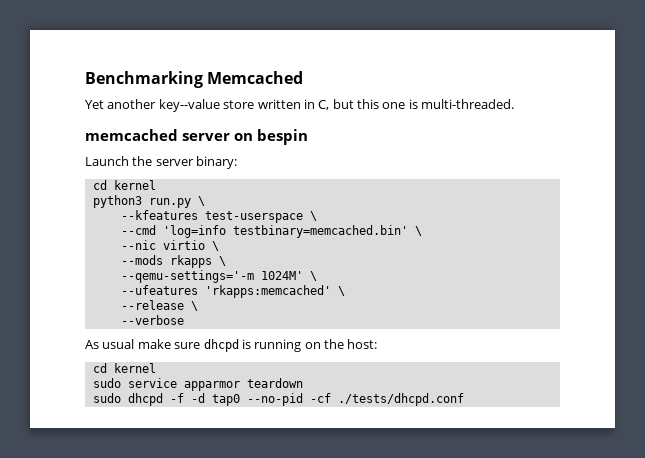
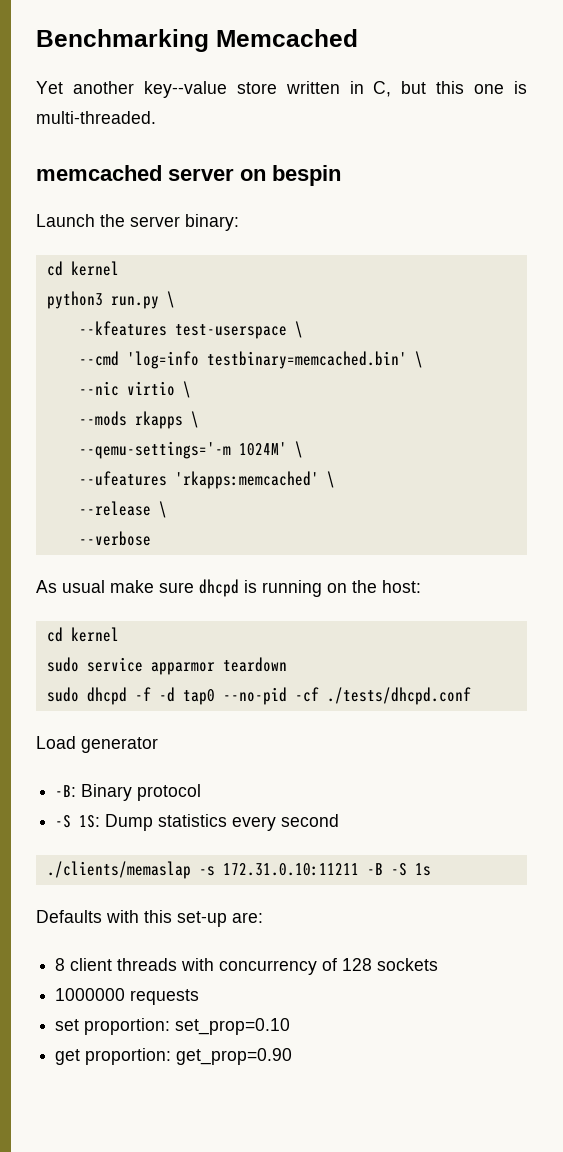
(464, 399) none -> [36,736,158,753] [55,784,202,801] [55,814,340,831] [46,861,431,879] [36,910,263,927] [55,958,439,975] [55,988,200,1005] [55,1018,291,1035] [55,1048,293,1065] // Load generator // -B: Binary protocol // -S 1S: Dump statistics every second // ./clients/memaslap -s 172.31.0.10:11211 -B -S 1s // Defaults with this set-up are: // 8 client threads with concurrency of 128 sockets // 1000000 requests // set proportion: set_prop=0.10 // get proportion: get_prop=0.90

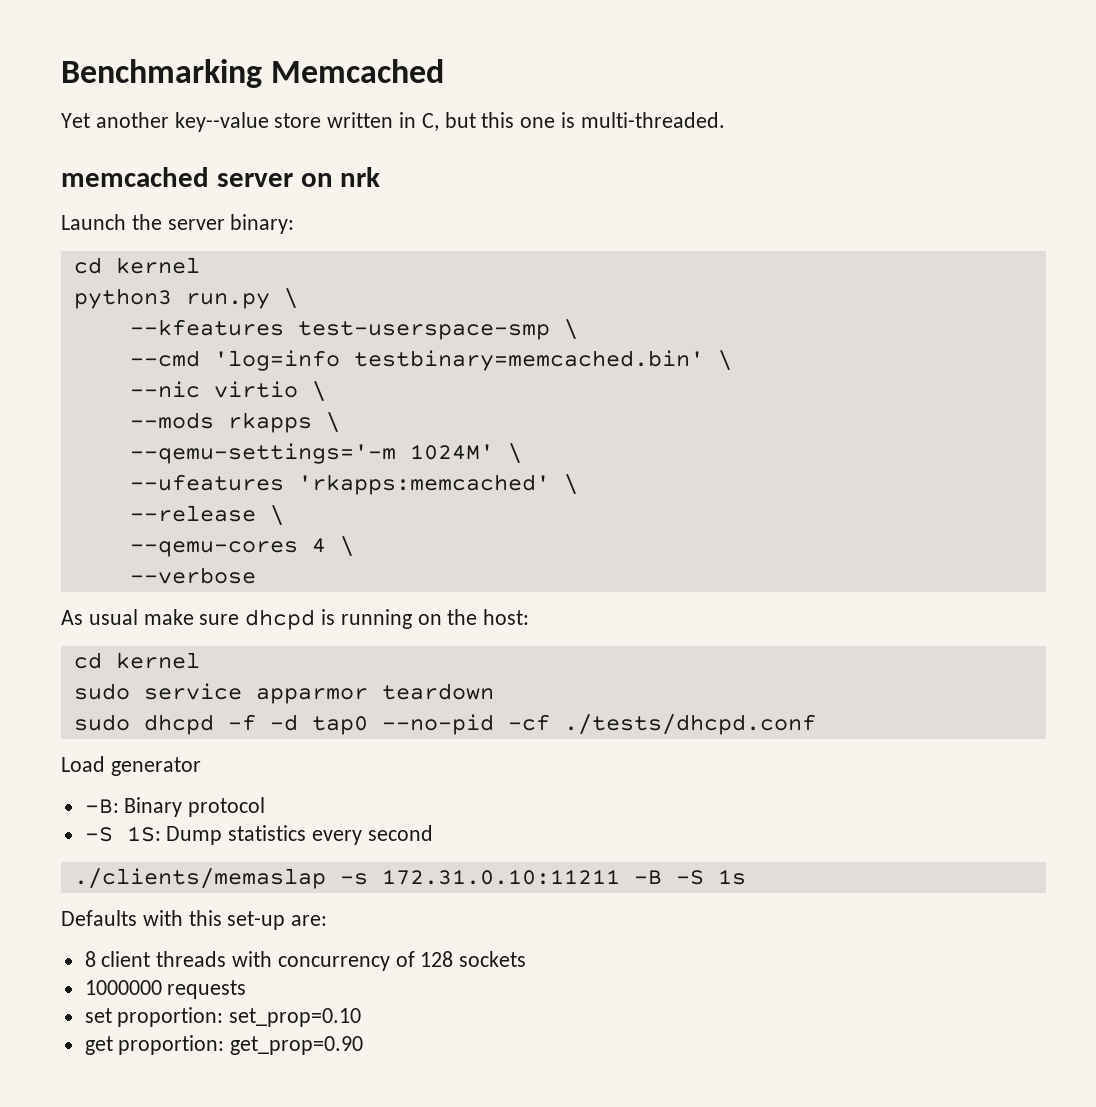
[272,165,341,186] bespin -> [340,167,381,187] nrk
[174,324,287,339] test-userspace -> [297,321,550,340] test-userspace-smp
(167, 509) none -> [129,536,354,557] // --qemu-cores 4 \

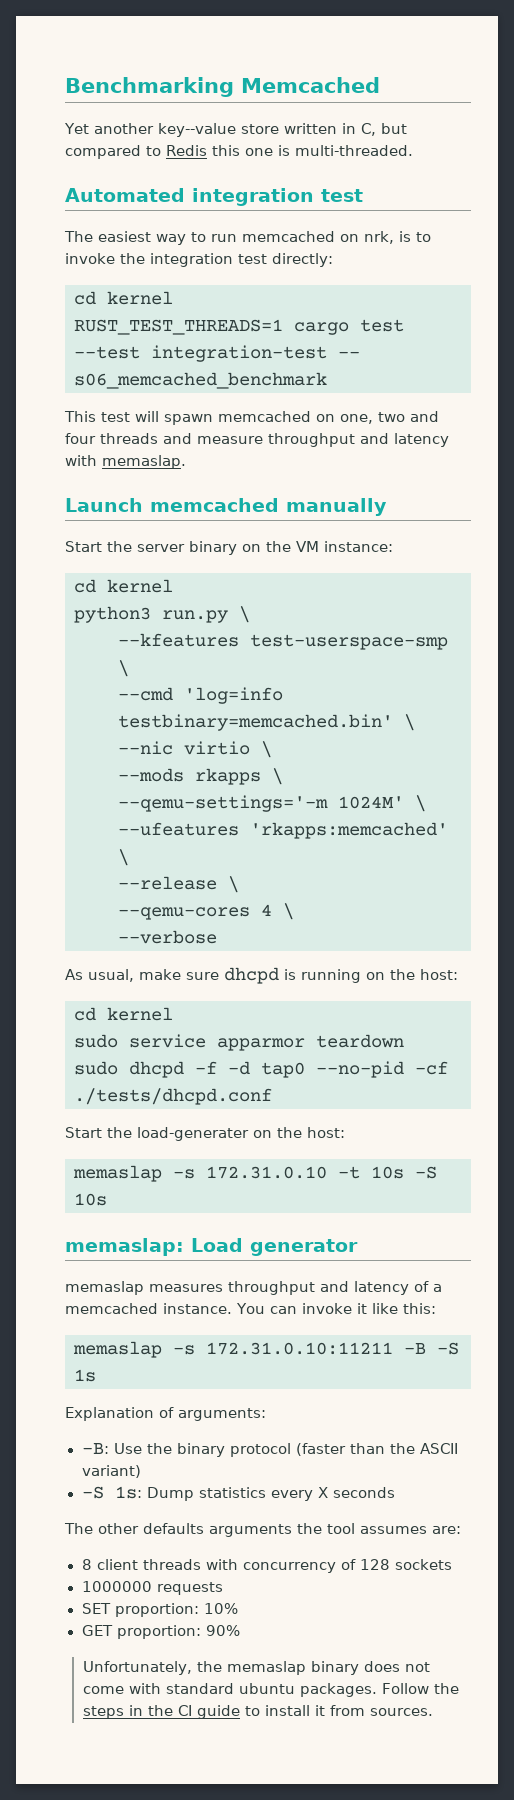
(476, 120) none -> [65,145,207,159] compared to Redis
[61,167,381,187] [61,214,295,234] memcached server on nrk // Launch the server binary: -> [65,188,363,206] [64,231,431,245] [65,253,333,267] [74,291,173,305] [74,319,404,335] [74,345,360,362] [74,372,327,389] [64,411,439,425] [65,433,449,447] [65,455,186,469] [65,498,387,516] [65,541,393,555] Automated integration test // The easiest way to run memcached on nrk, is to invoke the integration test directly: // cd kernel // RUST_TEST_THREADS=1 cargo test --test integration-test -- s06_memcached_benchmark // This test will spawn memcached on one, two and four threads and measure throughput and latency with memaslap. // Launch memcached manually // Start the server binary on the VM instance:
[88,609,138,625] usual -> [88,969,134,982] usual,
[61,756,201,776] [84,797,266,817] [84,825,433,845] [73,868,326,889] Load generator // -B: Binary protocol // -S 1S: Dump statistics every second // ./clients/memaslap -> [65,1127,345,1141] [73,1165,437,1182] [74,1193,107,1206] [65,1238,358,1256] [65,1281,442,1295] [65,1303,436,1314] [73,1341,162,1358] Start the load-generater on the host: // memaslap -s 172.31.0.10 -t 10s -S 10s // memaslap: Load generator // memaslap measures throughput and latency of a memcached instance. You can invoke it like this: // memaslap
[61,910,286,930] Defaults with this set-up -> [65,1407,266,1421] [81,1443,458,1457] [81,1465,141,1478] [81,1486,395,1501] [64,1523,427,1537] Explanation of arguments: // -B: Use the binary protocol (faster than the ASCII variant) // -S 1s: Dump statistics every X seconds // The other defaults arguments the tool assumes
[84,1007,362,1027] [84,1035,364,1055] set proportion: set_prop=0.10 // get proportion: get_prop=0.90 -> [81,1603,238,1617] [81,1625,240,1639] [82,1661,430,1675] [82,1683,459,1697] [82,1705,433,1719] SET proportion: 10% // GET proportion: 90% // Unfortunately, the memaslap binary does not come with standard ubuntu packages. Follow the steps in the CI guide to install it from sources.

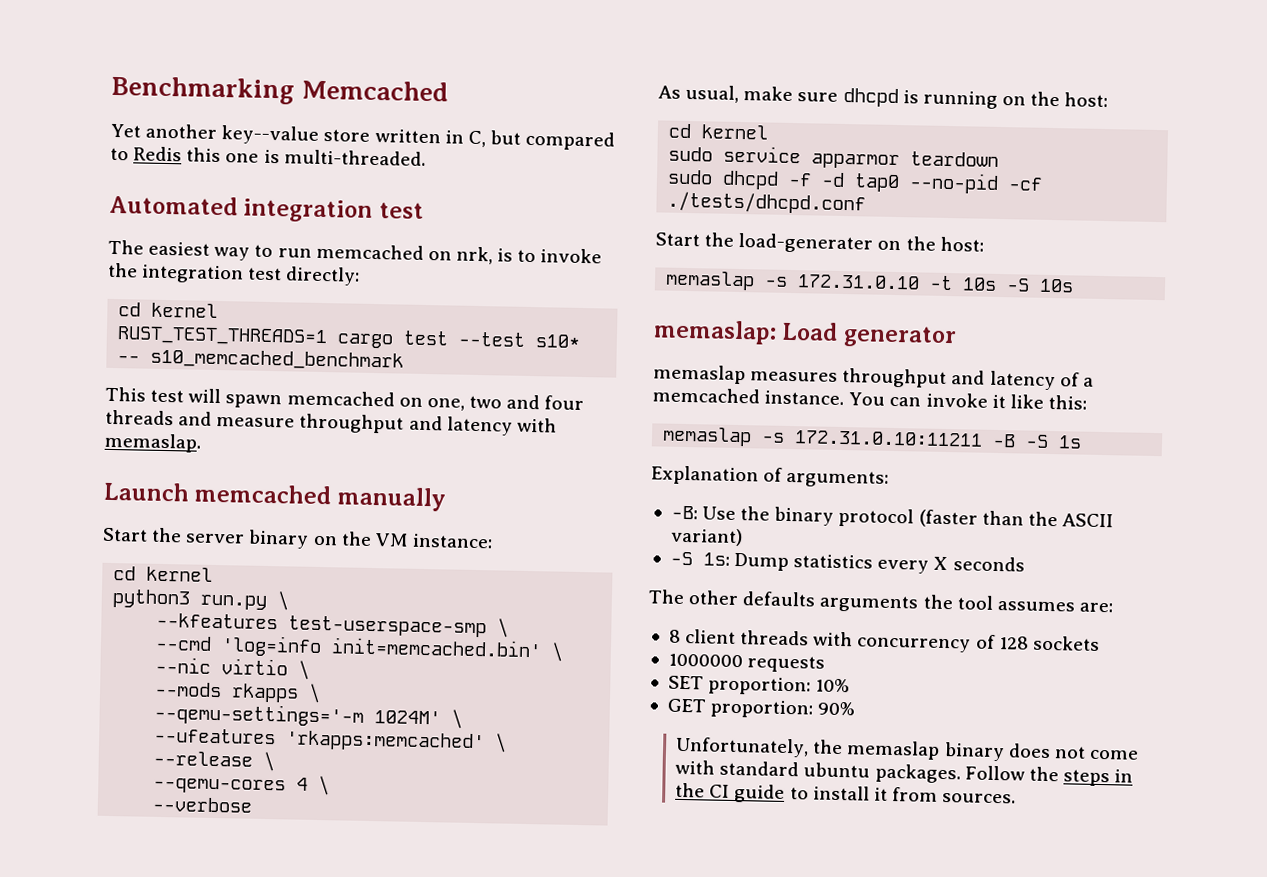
[151,345,360,362] [74,372,327,389] integration-test -- s06_memcached_benchmark -> [535,334,581,348] [117,348,405,371] s10* -- s10_memcached_benchmark
[118,714,393,731] testbinary=memcached.bin' -> [331,637,543,658] init=memcached.bin'

